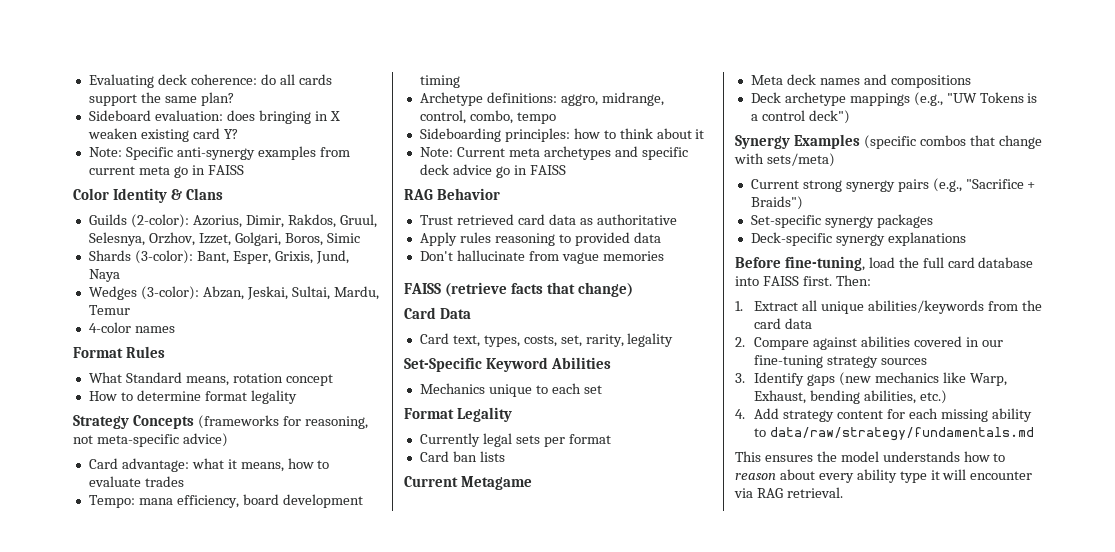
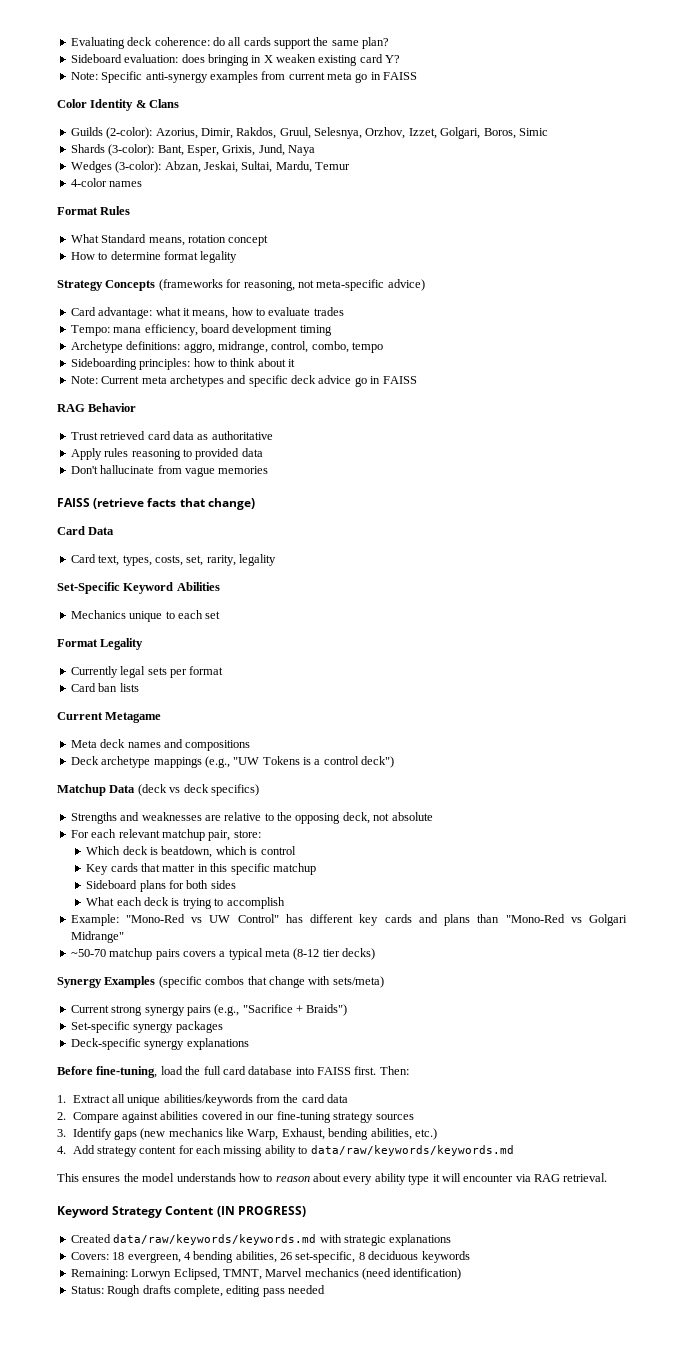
(850, 117) none -> [57,784,259,796] [70,812,433,824] [70,829,261,841] [86,846,296,858] [86,863,316,875] [86,880,236,892] [86,897,285,909] [70,914,627,926] [70,931,124,943] [70,948,376,960] // Matchup Data (deck vs deck specifics) // Strengths and weaknesses are relative to the opposing deck, not absolute // For each relevant matchup pair, store: // Which deck is beatdown, which is control // Key cards that matter in this specific matchup // Sideboard plans for both sides // What each deck is trying to accomplish // Example: "Mono-Red vs UW Control" has different key cards and plans than "Mono-Red vs Golgari Midrange" // ~50-70 matchup pairs covers a typical meta (8-12 tier decks)
[770,427,1035,441] data/raw/strategy/fundamentals.md -> [310,1145,514,1156] data/raw/keywords/keywords.md
(843, 492) none -> [57,1206,306,1218] [70,1234,452,1246] [70,1251,470,1263] [70,1268,462,1280] [70,1285,325,1297] // Keyword Strategy Content (IN PROGRESS) // Created data/raw/keywords/keywords.md with strategic explanations // Covers: 18 evergreen, 4 bending abilities, 26 set-specific, 8 deciduous keywords // Remaining: Lorwyn Eclipsed, TMNT, Marvel mechanics (need identification) // Status: Rough drafts complete, editing pass needed

